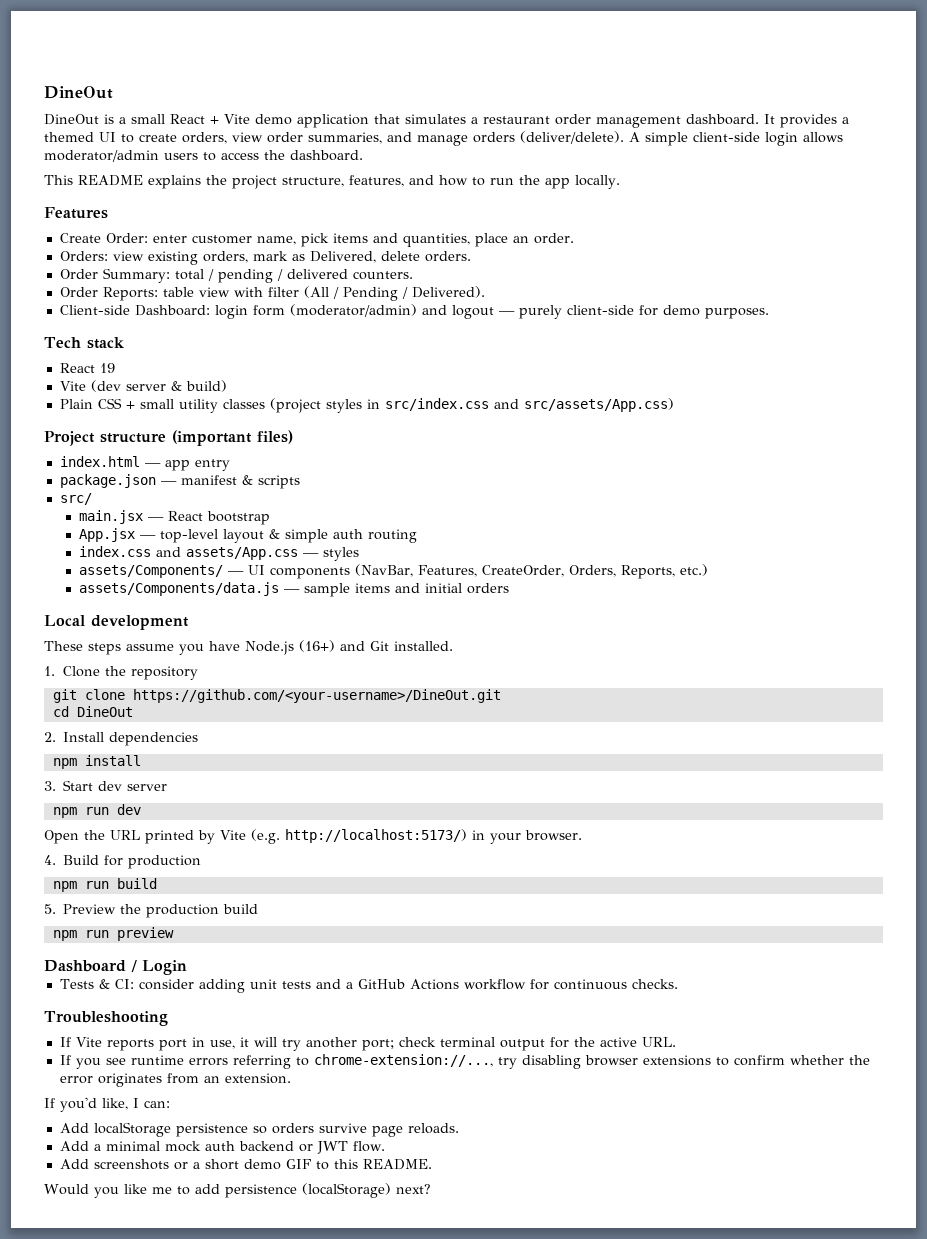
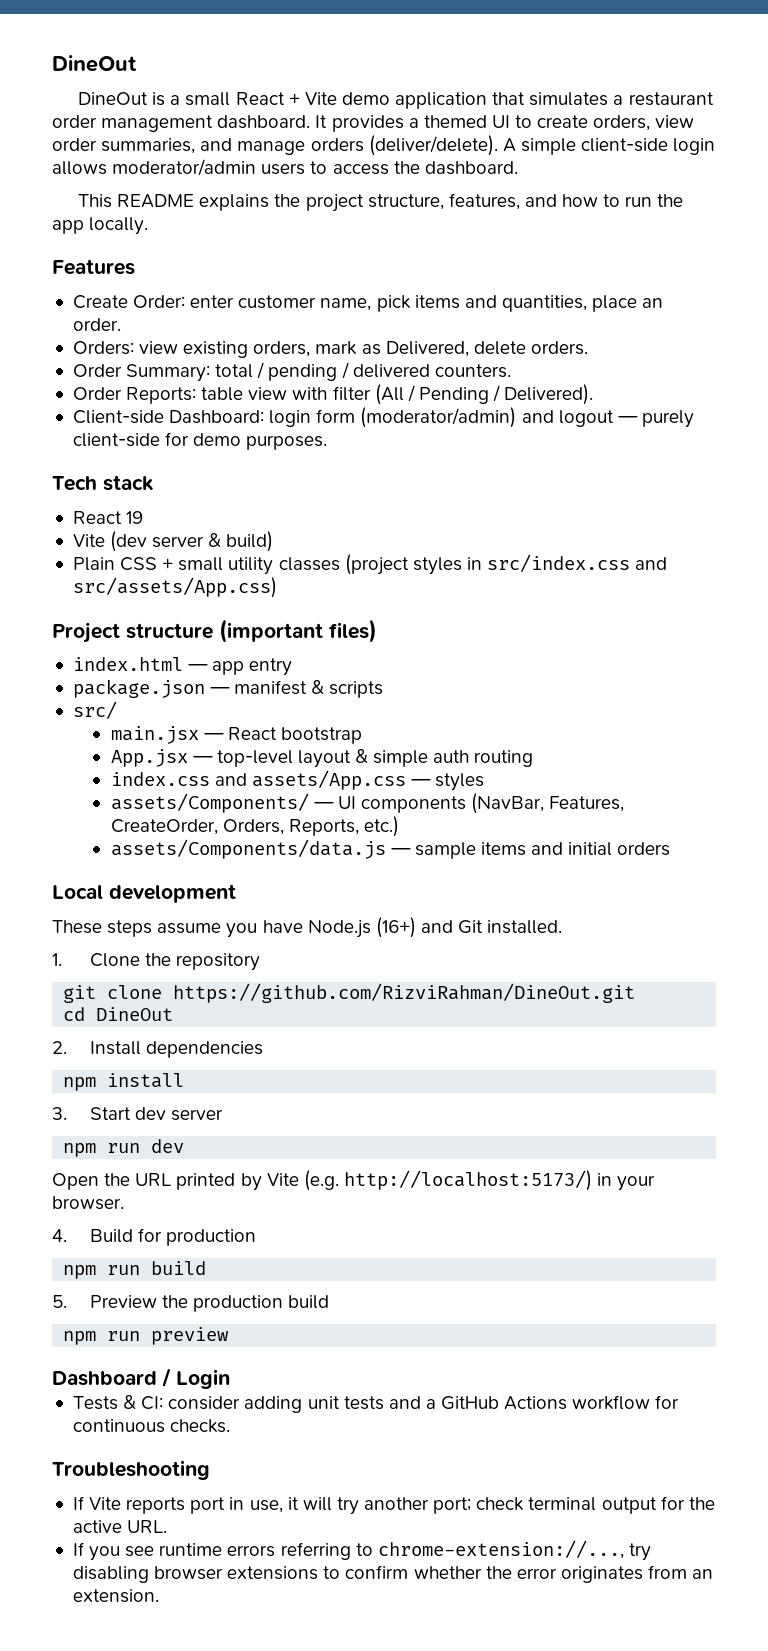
[132,689,501,703] https://github.com/<your-username>/DineOut.git -> [173,983,636,1003] https://github.com/RizviRahman/DineOut.git
[44,1097,170,1112] [59,1122,459,1137] [59,1141,385,1154] [59,1159,432,1170] [44,1183,431,1198] // If you'd like, I can: // Add localStorage persistence so orders survive page reloads. // Add a minimal mock auth backend or JWT flow. // Add screenshots or a short demo GIF to this README. // Would you like me to add persistence (localStorage) next? -> (159, 1596) none

